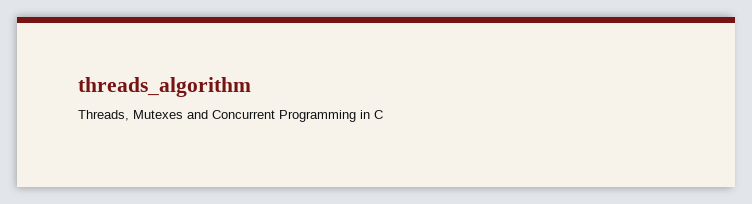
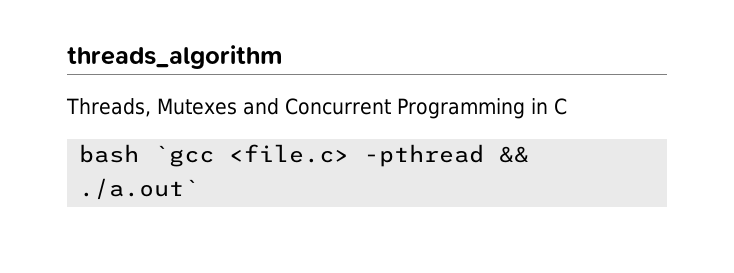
(383, 114) none -> [79,144,530,167] [79,178,200,200] // bash `gcc <file.c> -pthread && ./a.out`

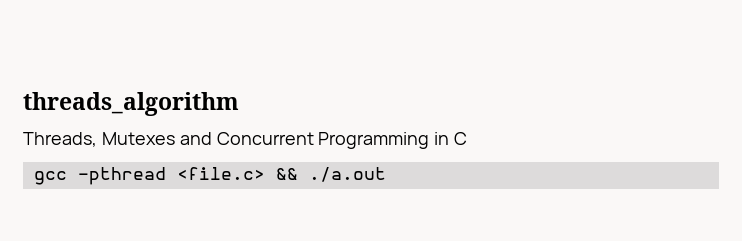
[79,144,530,167] [79,178,200,200] bash `gcc <file.c> -pthread && ./a.out` -> [33,167,386,185] gcc -pthread <file.c> && ./a.out

